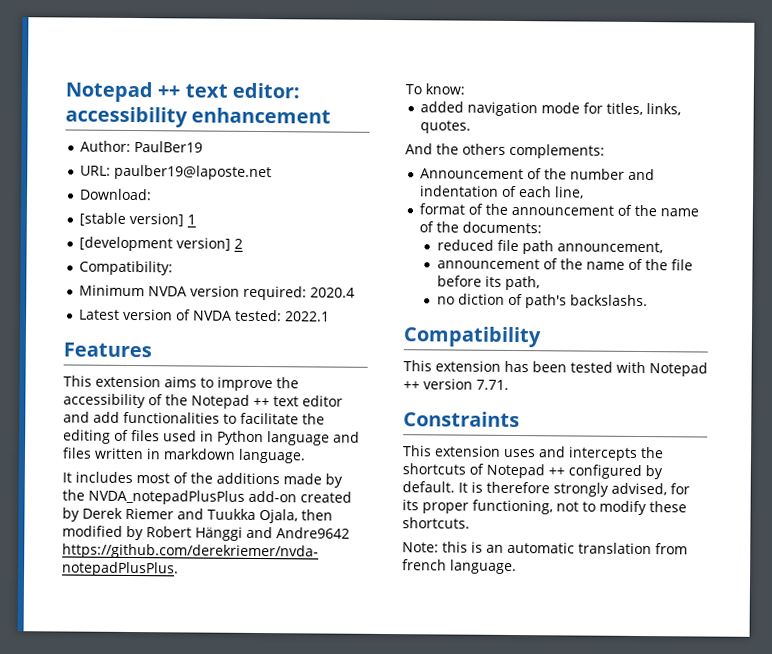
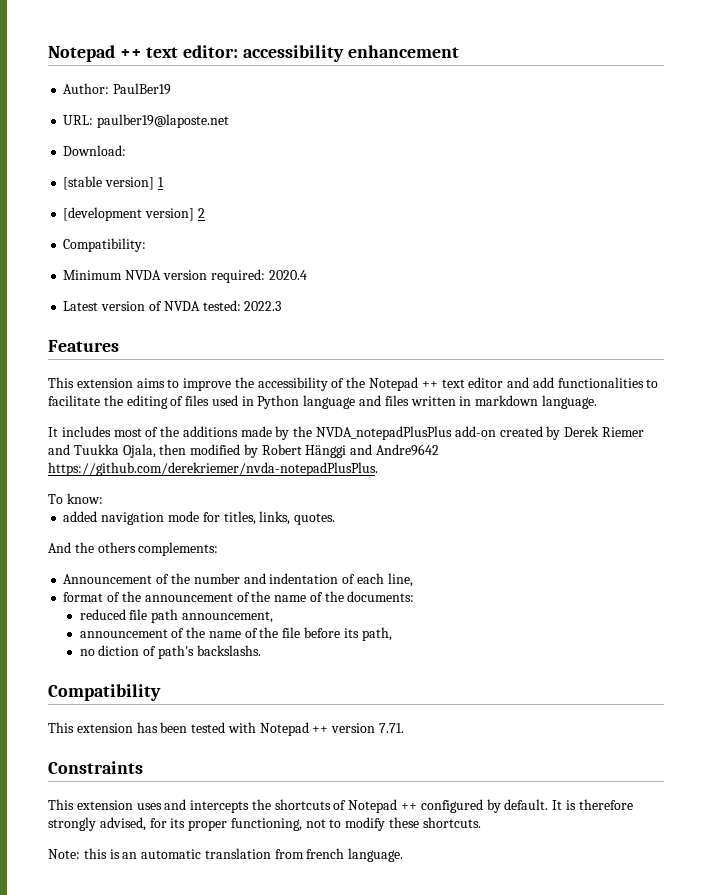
[285,311,331,322] 2022.1 -> [244,301,282,311] 2022.3

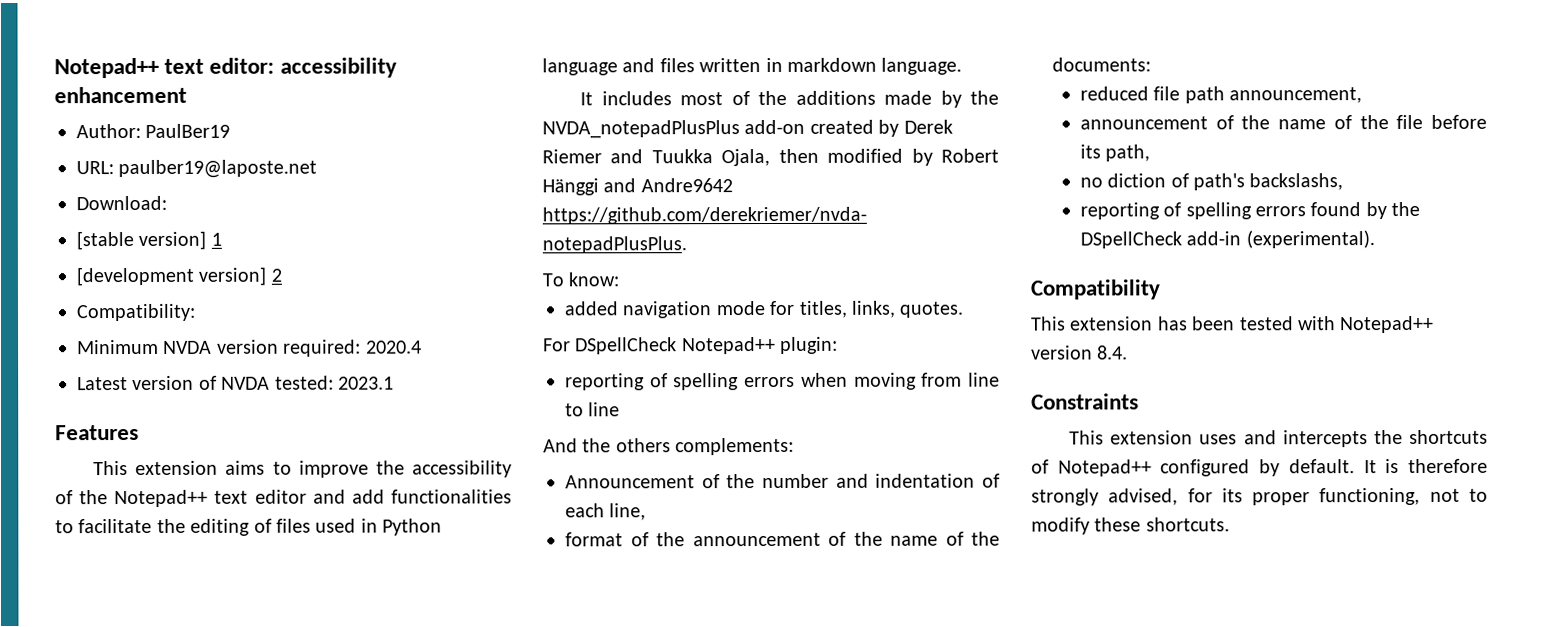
[48,45,142,62] Notepad ++ -> [54,57,160,79] Notepad++
[244,301,282,311] 2022.3 -> [338,376,394,390] 2023.1
[369,377,438,391] Notepad ++ -> [114,489,209,508] Notepad++
(336, 519) none -> [543,336,839,355] [565,372,1000,391] [565,402,621,417] // For DSpellCheck Notepad++ plugin: // reporting of spelling errors when moving from line to line
[196,645,261,656] backslashs. -> [1249,173,1344,191] [1079,201,1421,220] [1079,230,1375,249] backslashs, // reporting of spelling errors found by the DSpellCheck add-in (experimental).
[259,722,405,736] Notepad ++ version 7.71. -> [1340,315,1435,334] [1031,345,1129,360] Notepad++ version 8.4.
[348,799,418,813] Notepad ++ -> [1057,459,1152,477] Notepad++
[48,848,404,862] // Note: this is an automatic translation from french language. -> (1230, 524) none

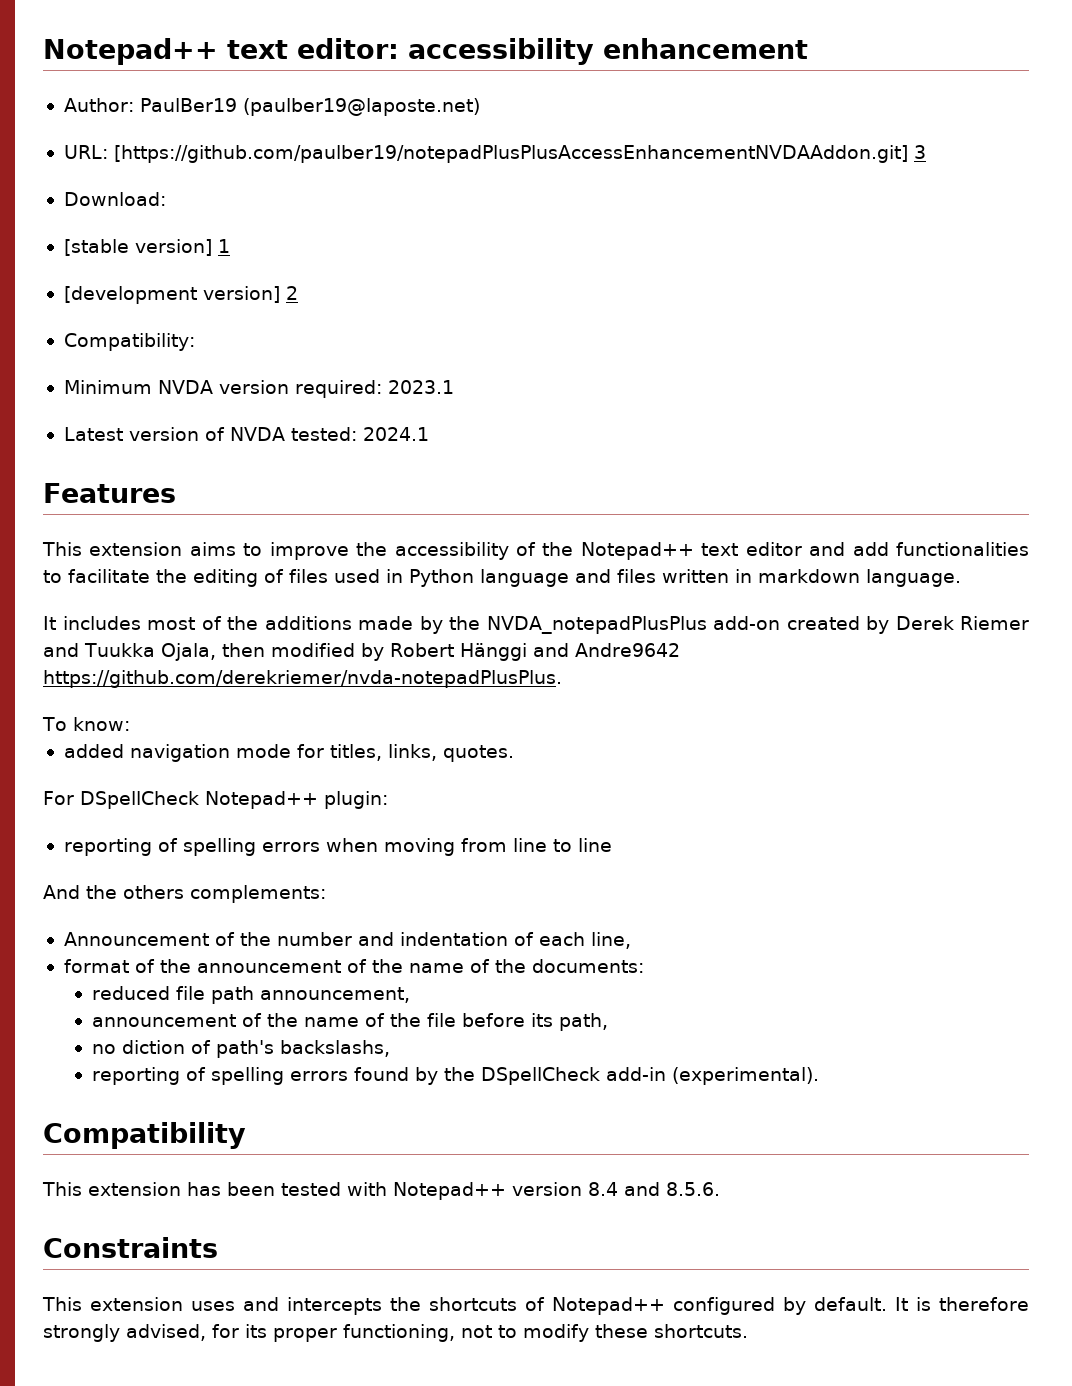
(231, 130) none -> [242,98,480,116] (paulber19@laposte.net)
[118,159,318,179] paulber19@laposte.net -> [113,145,926,163] [https://github.com/paulber19/notepadPlusPlusAccessEnhancementNVDAAddon.git] 3
[365,340,422,354] 2020.4 -> [387,380,454,394] 2023.1
[338,376,394,390] 2023.1 -> [362,427,429,441] 2024.1
[1097,345,1129,360] 8.4. -> [588,1182,720,1196] 8.4 and 8.5.6.

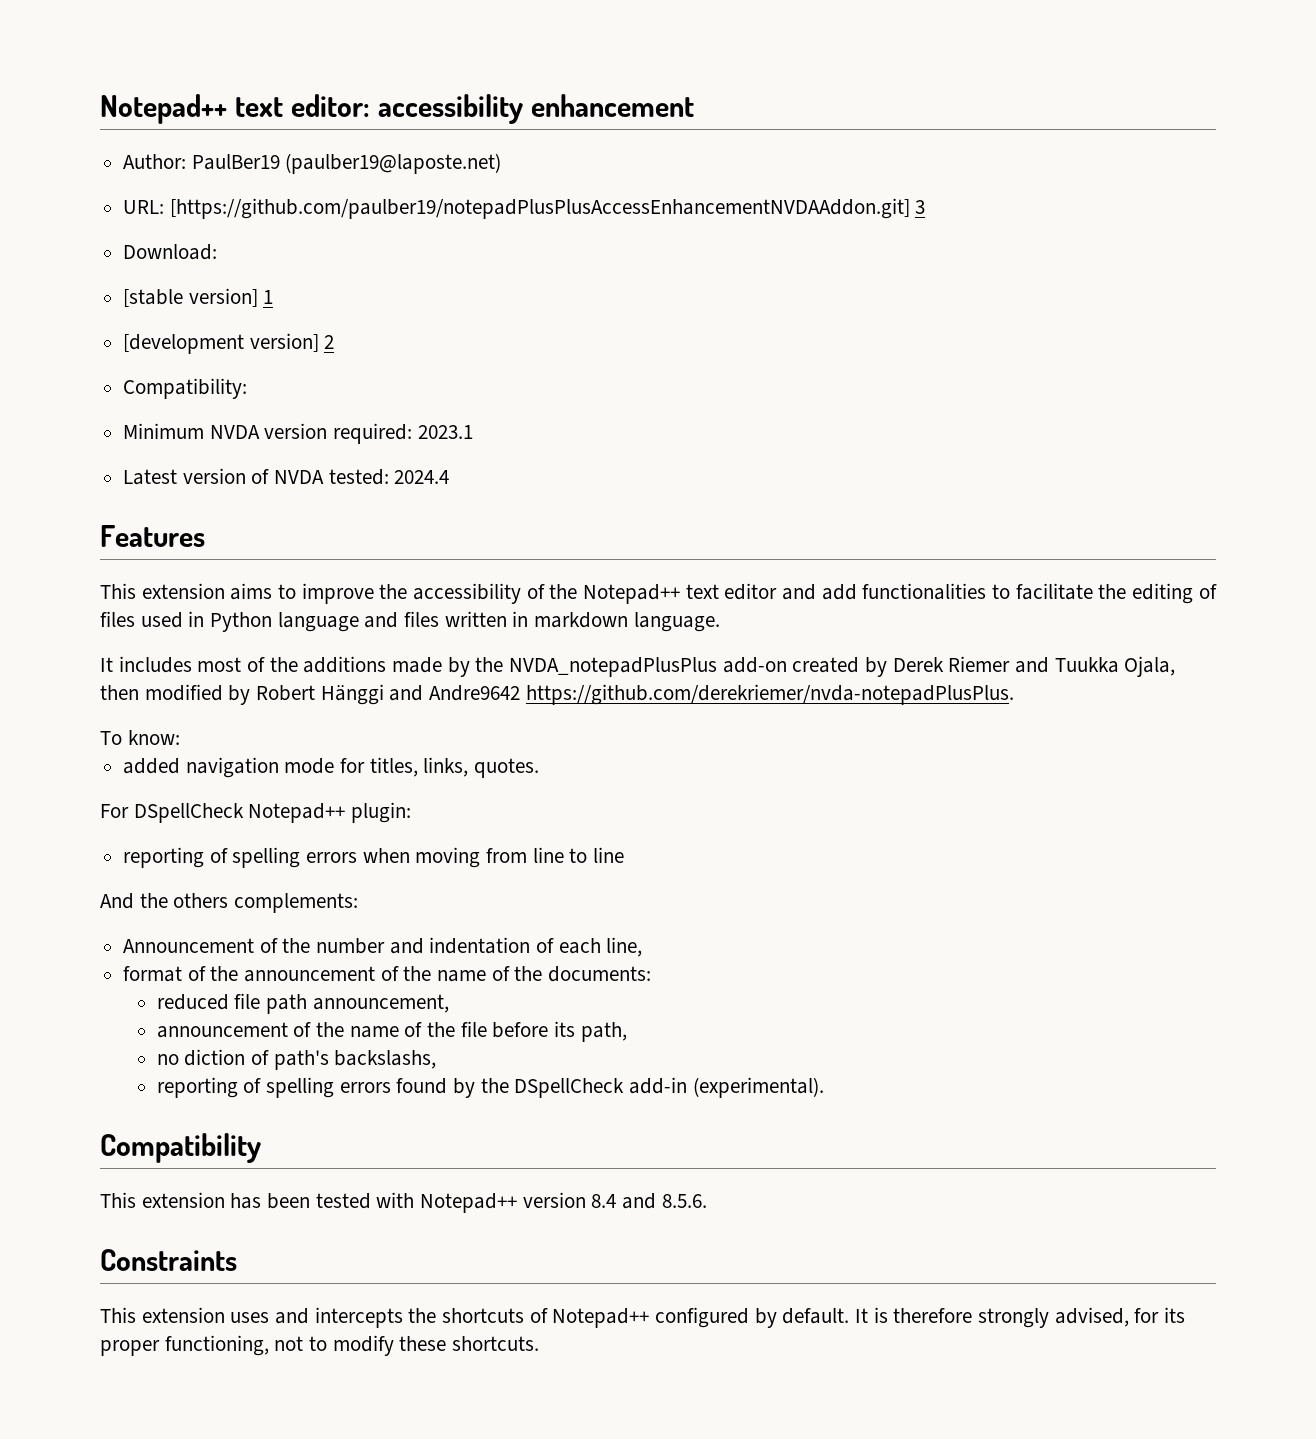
[362,427,429,441] 2024.1 -> [394,470,450,484] 2024.4

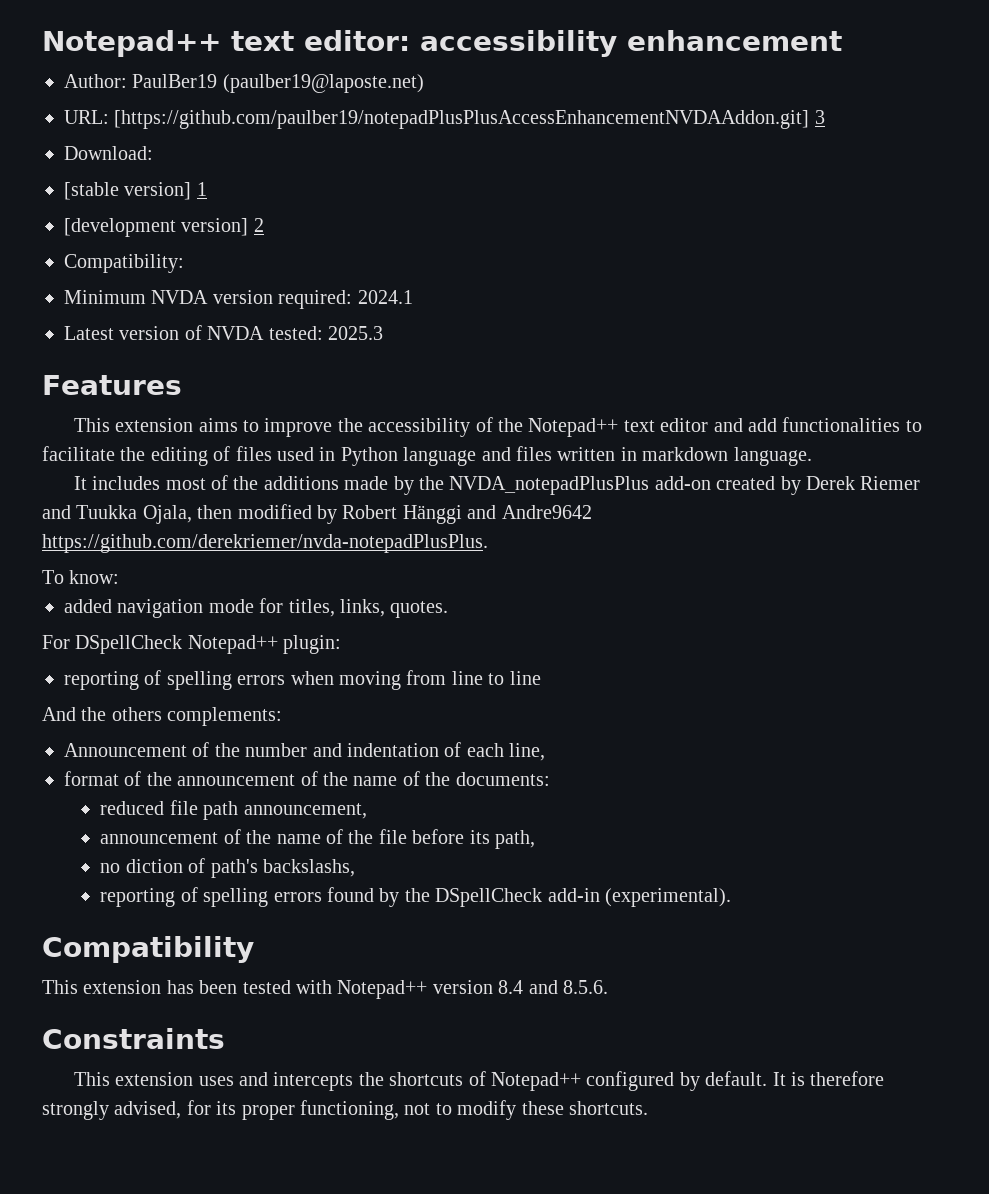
[417,425,473,439] 2023.1 -> [357,290,413,304] 2024.1
[394,470,450,484] 2024.4 -> [328,326,383,340] 2025.3

